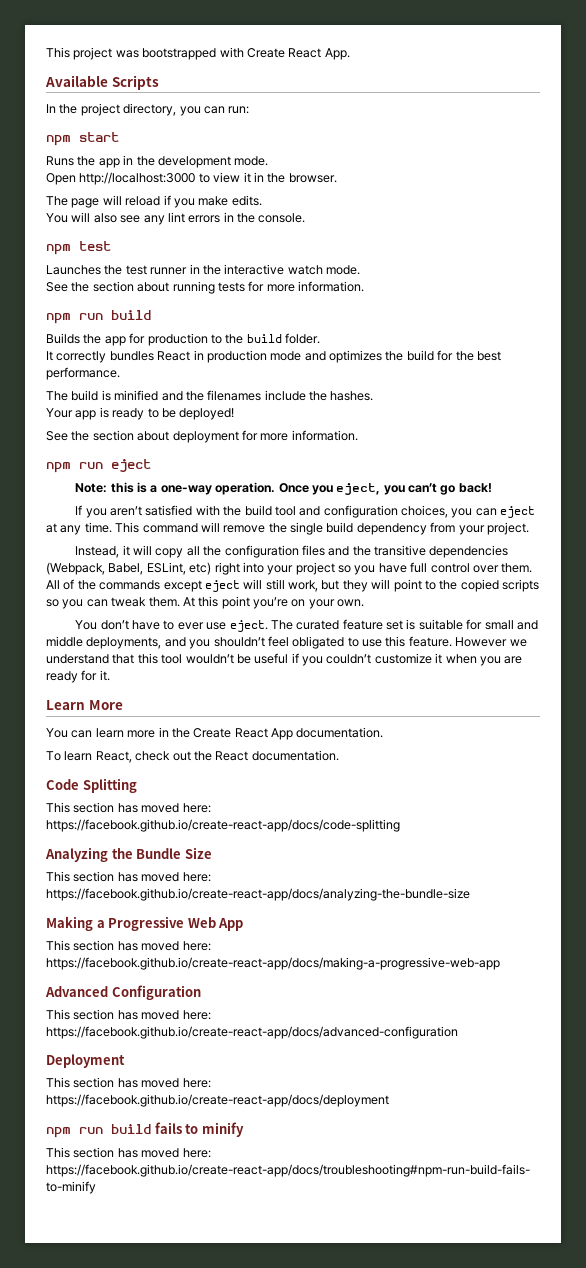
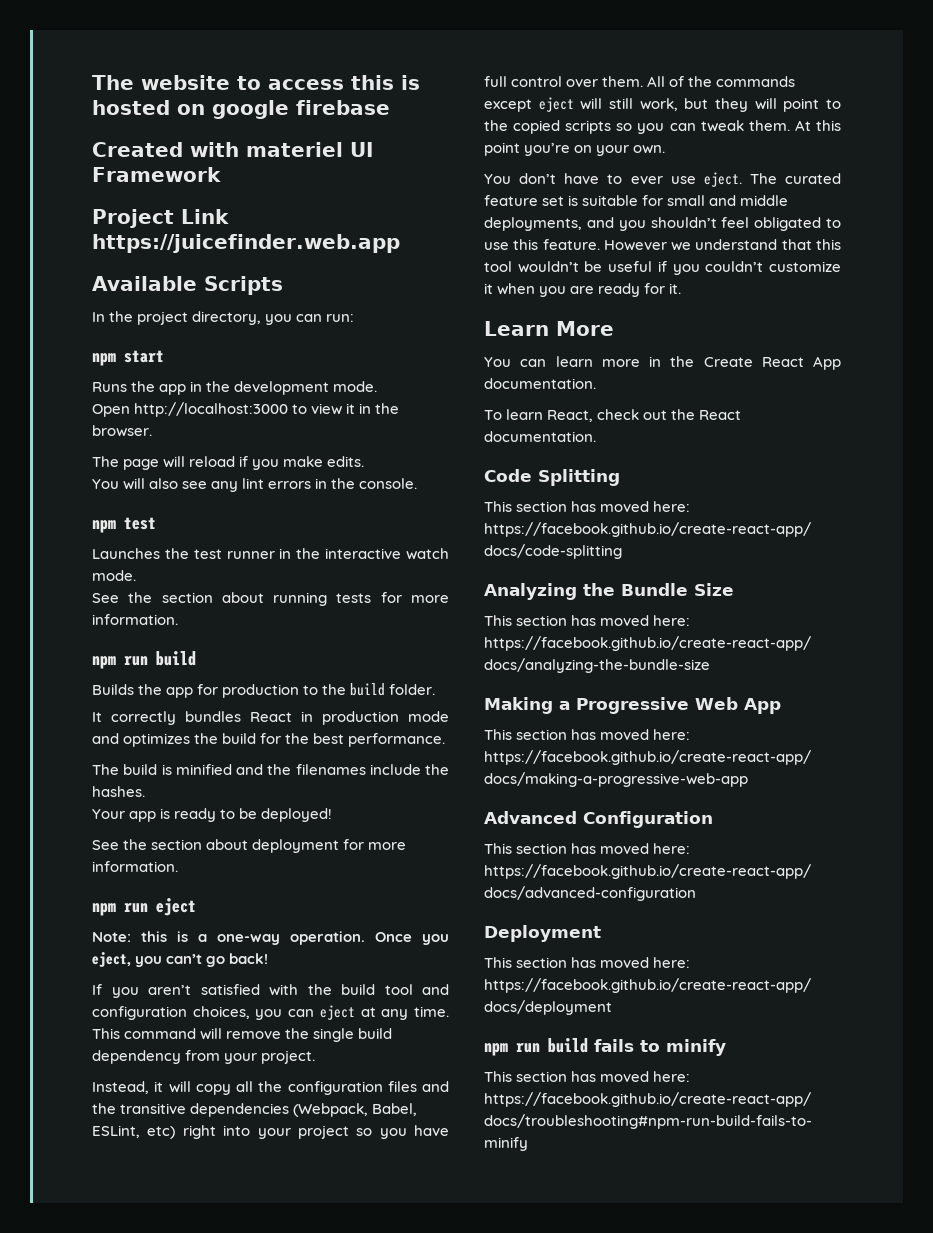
[46,47,350,60] This project was bootstrapped with Create React App. -> [92,75,420,90] [92,100,390,119] [92,142,373,157] [92,167,221,182] [92,209,229,228] [92,234,400,253] The website to access this is hosted on google firebase // Created with materiel UI Framework // Project Link https://juicefinder.web.app

